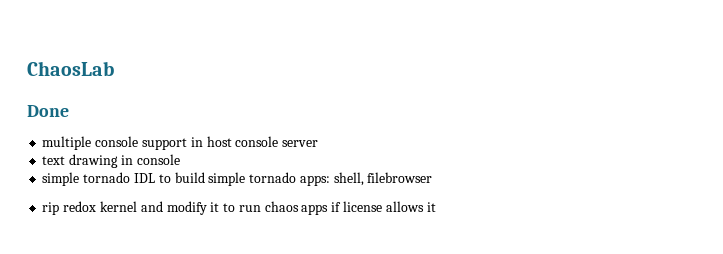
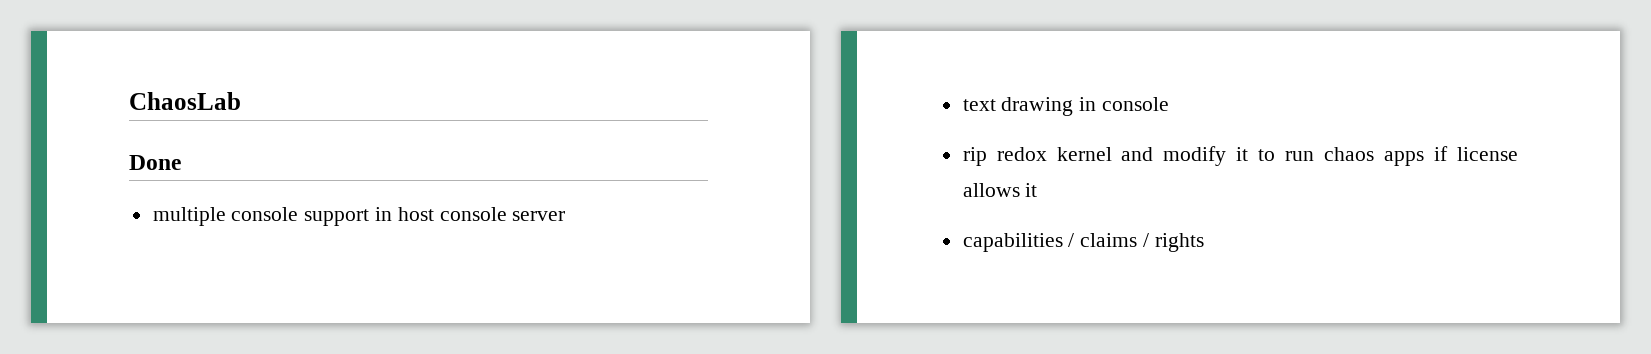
[42,172,433,186] // simple tornado IDL to build simple tornado apps: shell, filebrowser -> (1170, 104) none
(436, 207) none -> [962,233,1204,252] // capabilities / claims / rights

